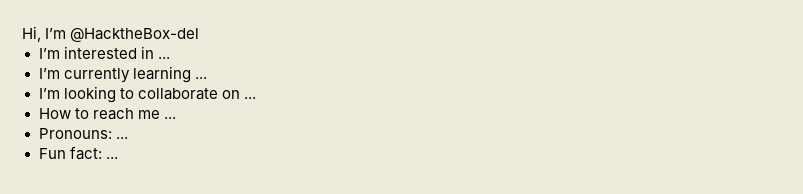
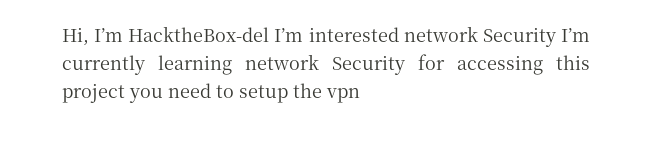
[70,28,200,42] @HacktheBox-del // -> [128,26,270,42] HacktheBox-del
[140,46,170,59] in ... // -> [403,26,556,47] network Security
[194,77,207,79] [38,86,256,103] [38,108,176,120] [38,128,128,139] [38,146,118,160] ... // I’m looking to collaborate on ... // How to reach me ... // Pronouns: ... // Fun fact: ... -> [245,54,590,75] [62,83,360,103] network Security for accessing this project you need to setup the vpn

